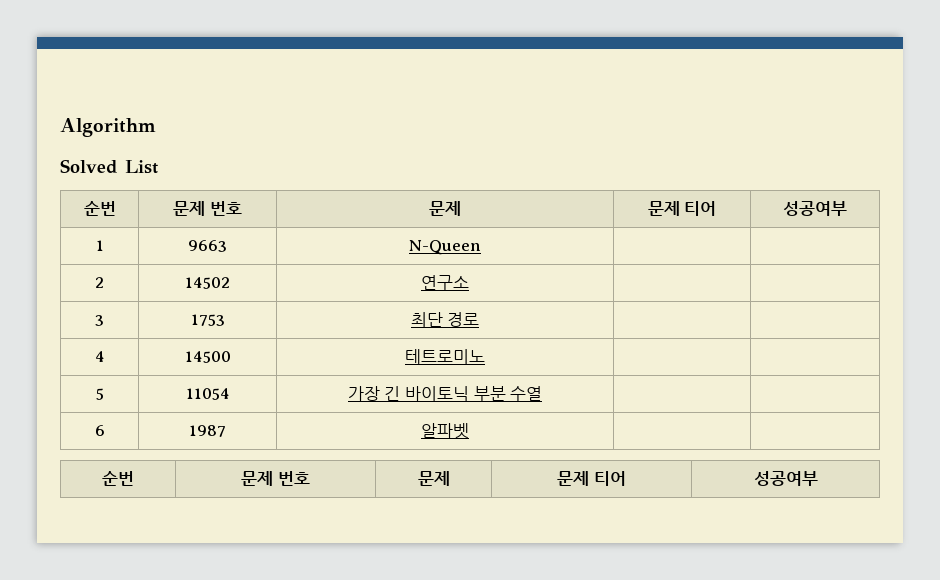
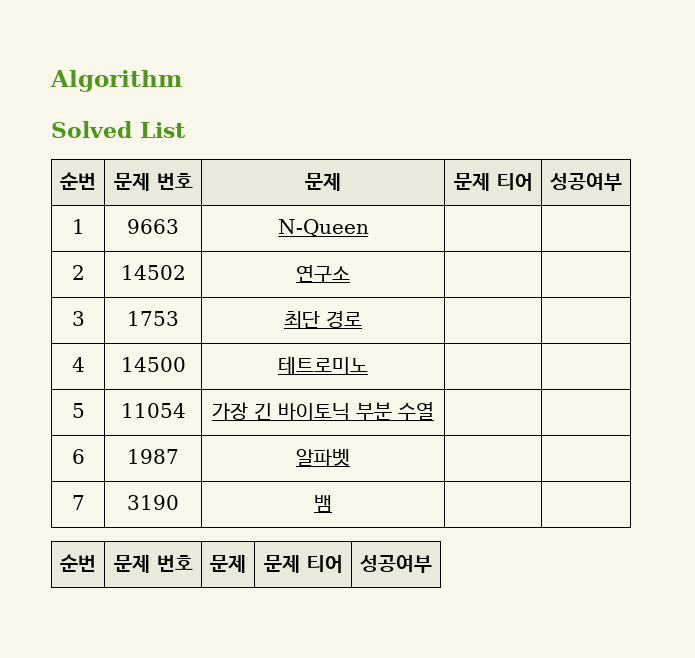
(469, 431) none -> [71,495,85,510] [127,495,179,510] [314,495,332,512] // 7 | 3190 | 뱀 | |

